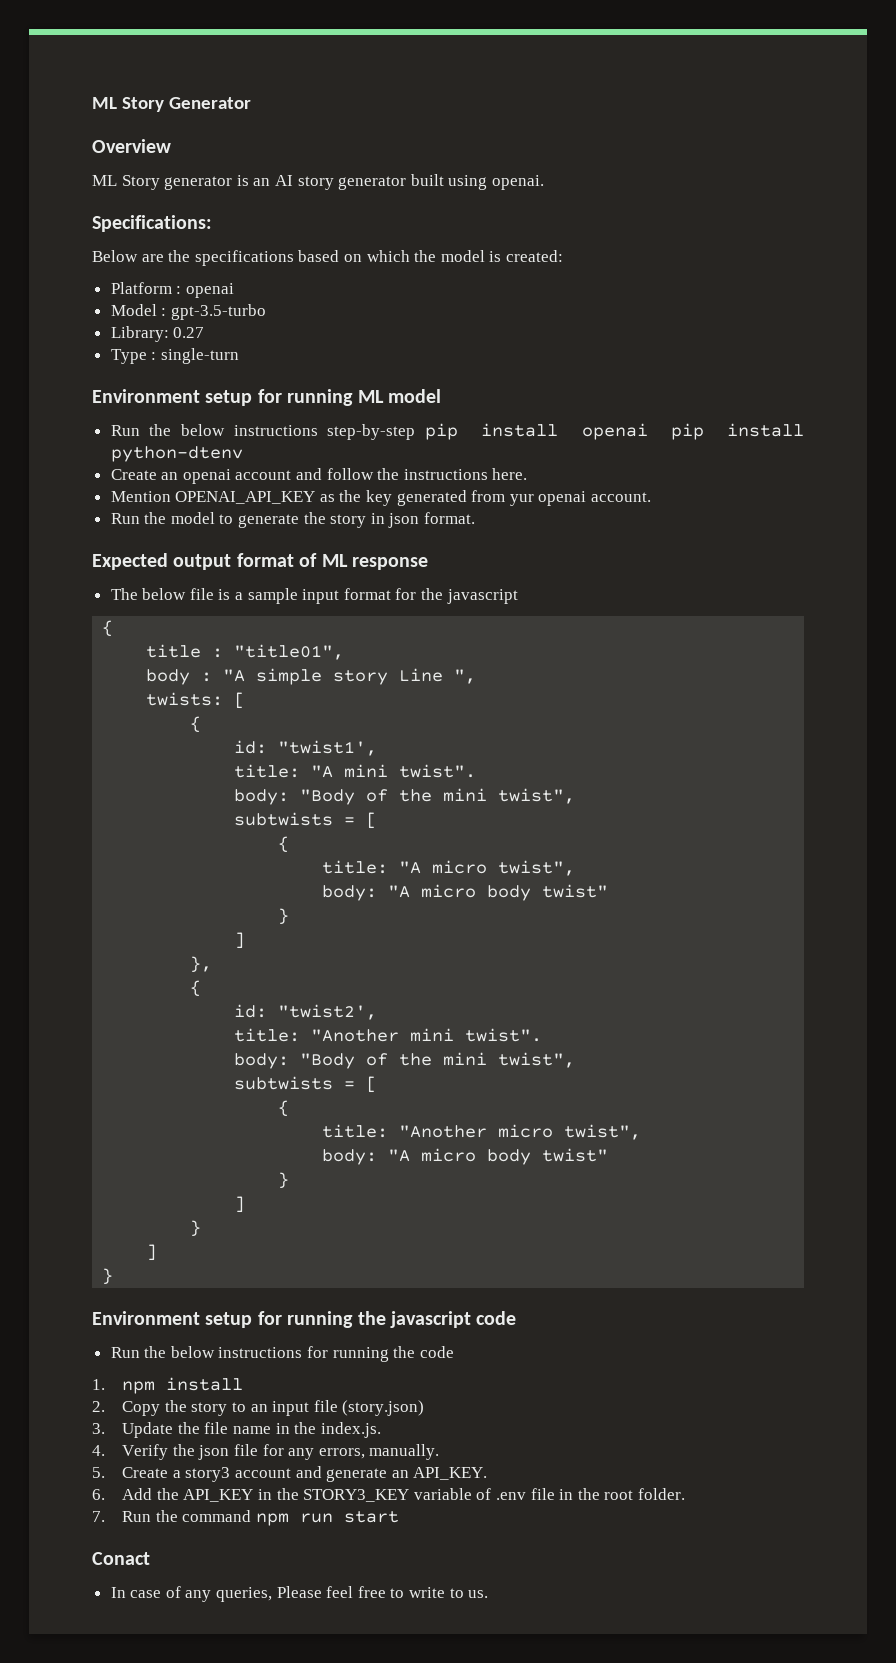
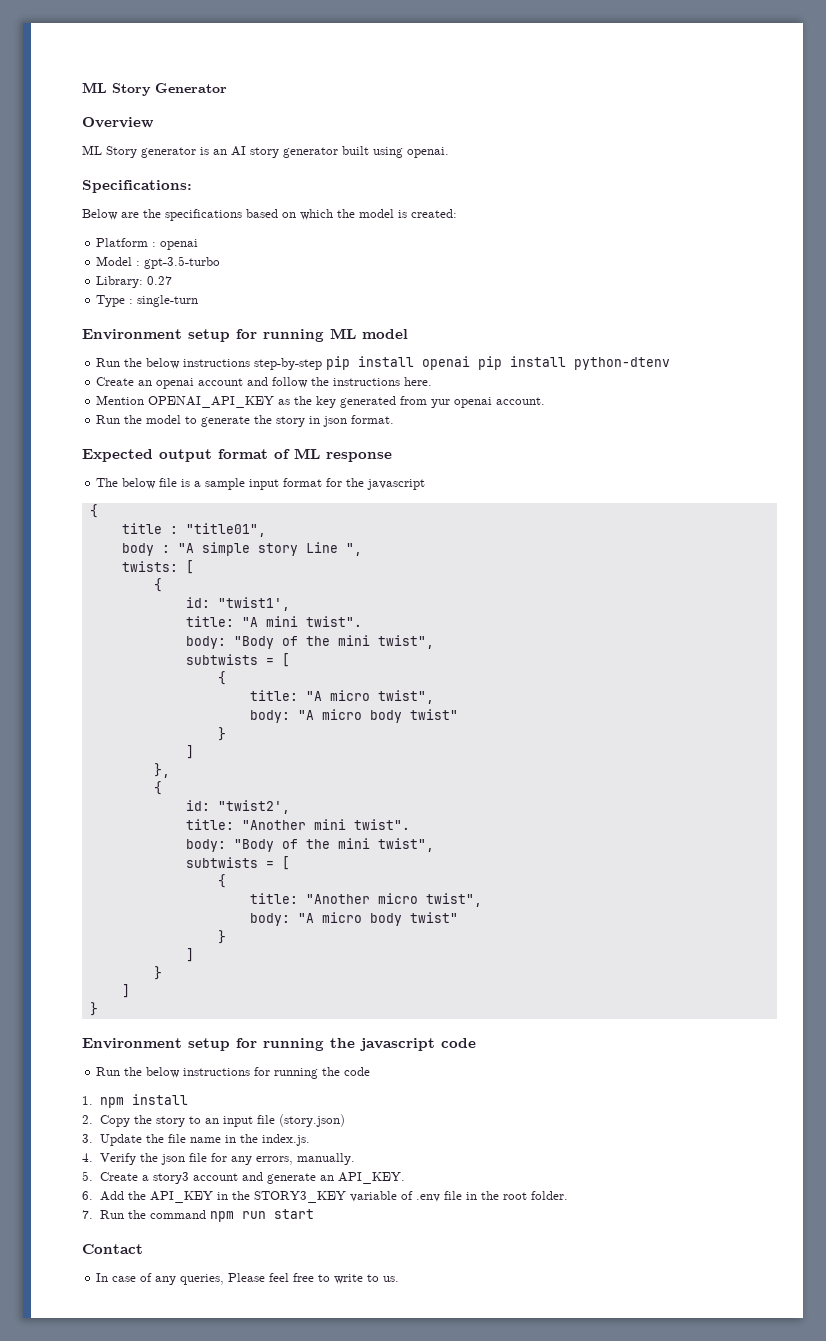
[92,1552,150,1565] Conact -> [82,1244,143,1254] Contact

